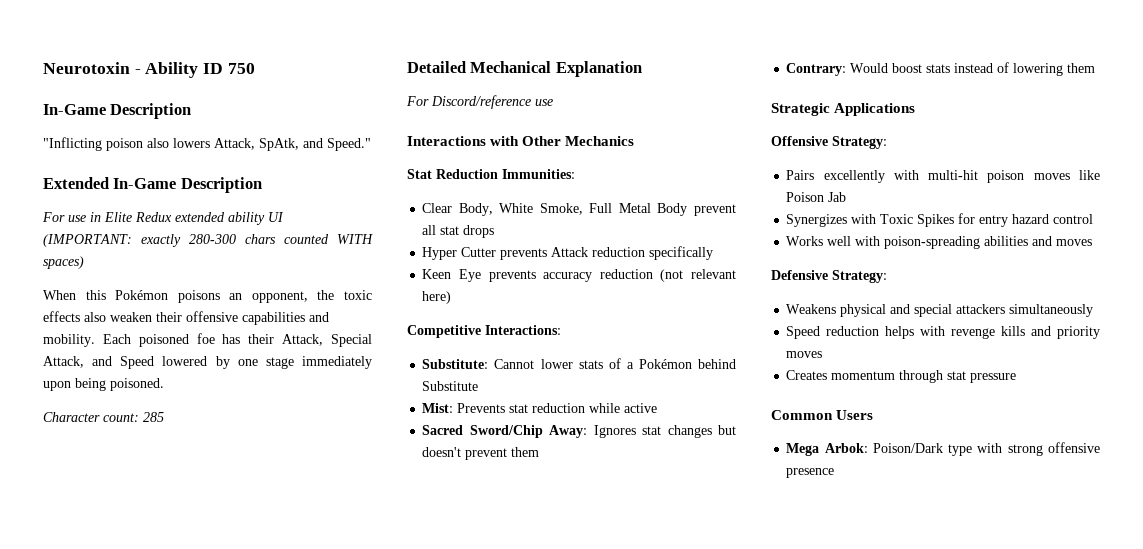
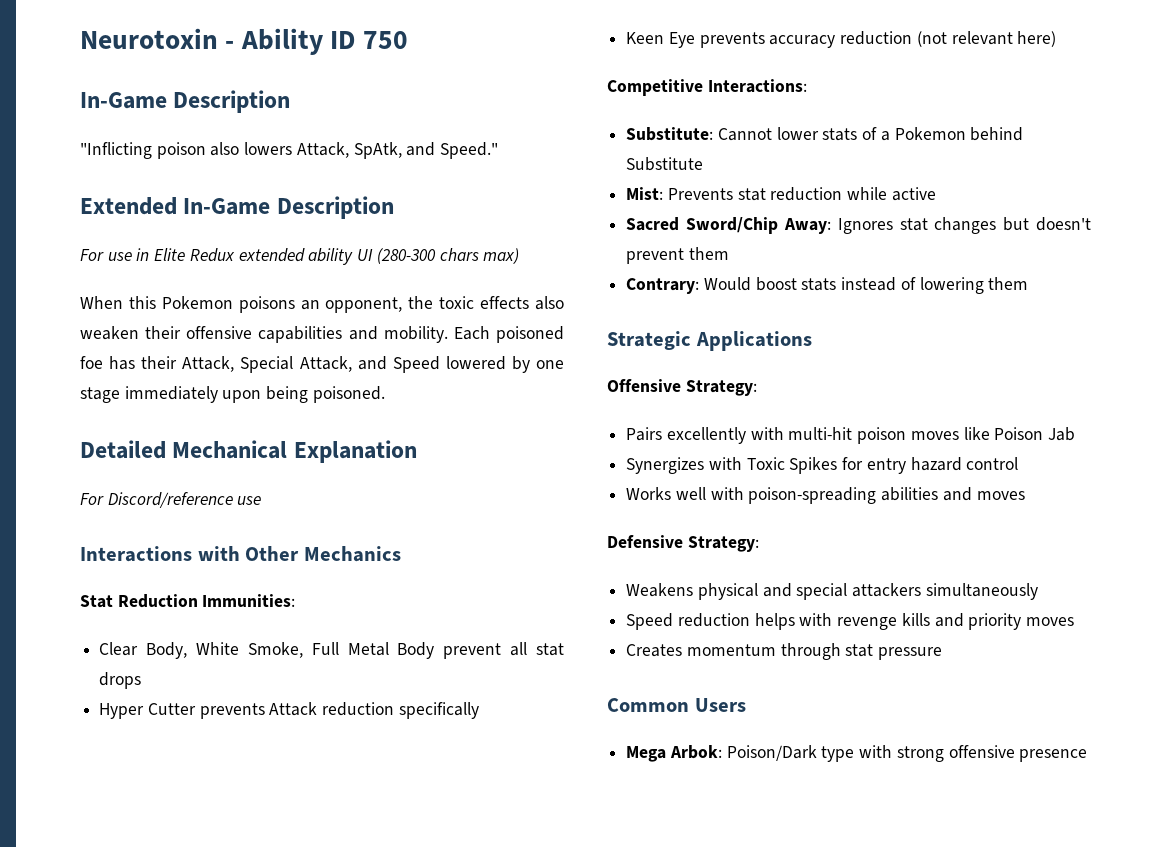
[43,234,373,247] [43,256,84,269] (IMPORTANT: exactly 280-300 chars counted WITH spaces) -> [376,248,520,264] (280-300 chars max)
[115,290,169,300] Pokémon -> [161,296,233,309] Pokemon
[43,412,164,422] // Character count: 285 -> (385, 394) none
[638,359,692,369] Pokémon -> [894,127,966,140] Pokemon

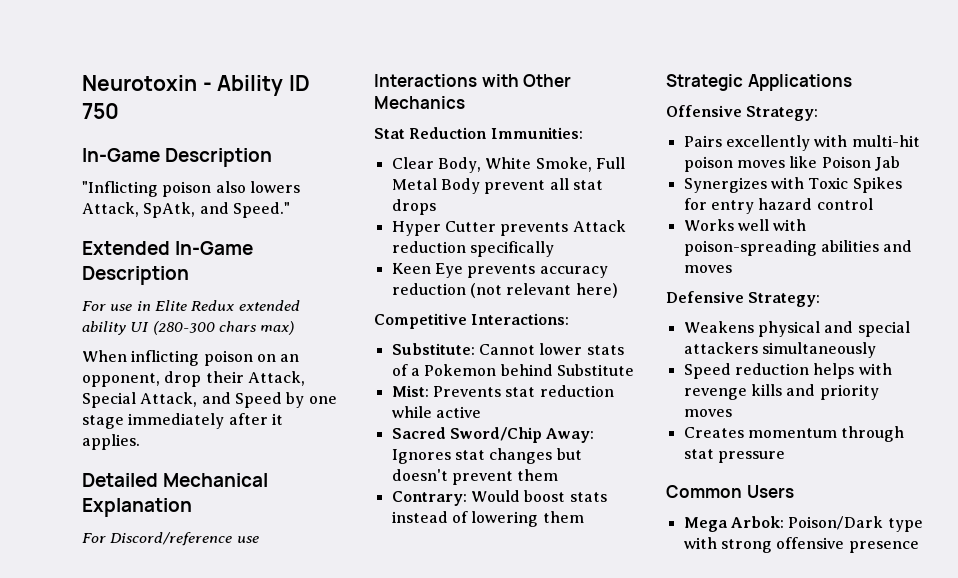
[128,296,565,313] [80,326,565,343] [80,356,136,370] this Pokemon poisons an opponent, the toxic effects also weaken their offensive capabilities and mobility. Each poisoned foe has -> [131,350,300,366] [82,371,202,387] inflicting poison on an opponent, drop
[445,356,506,370] lowered -> (282, 400) none
[222,386,385,403] upon being poisoned. -> [228,413,283,425] [82,434,140,450] after it applies.

